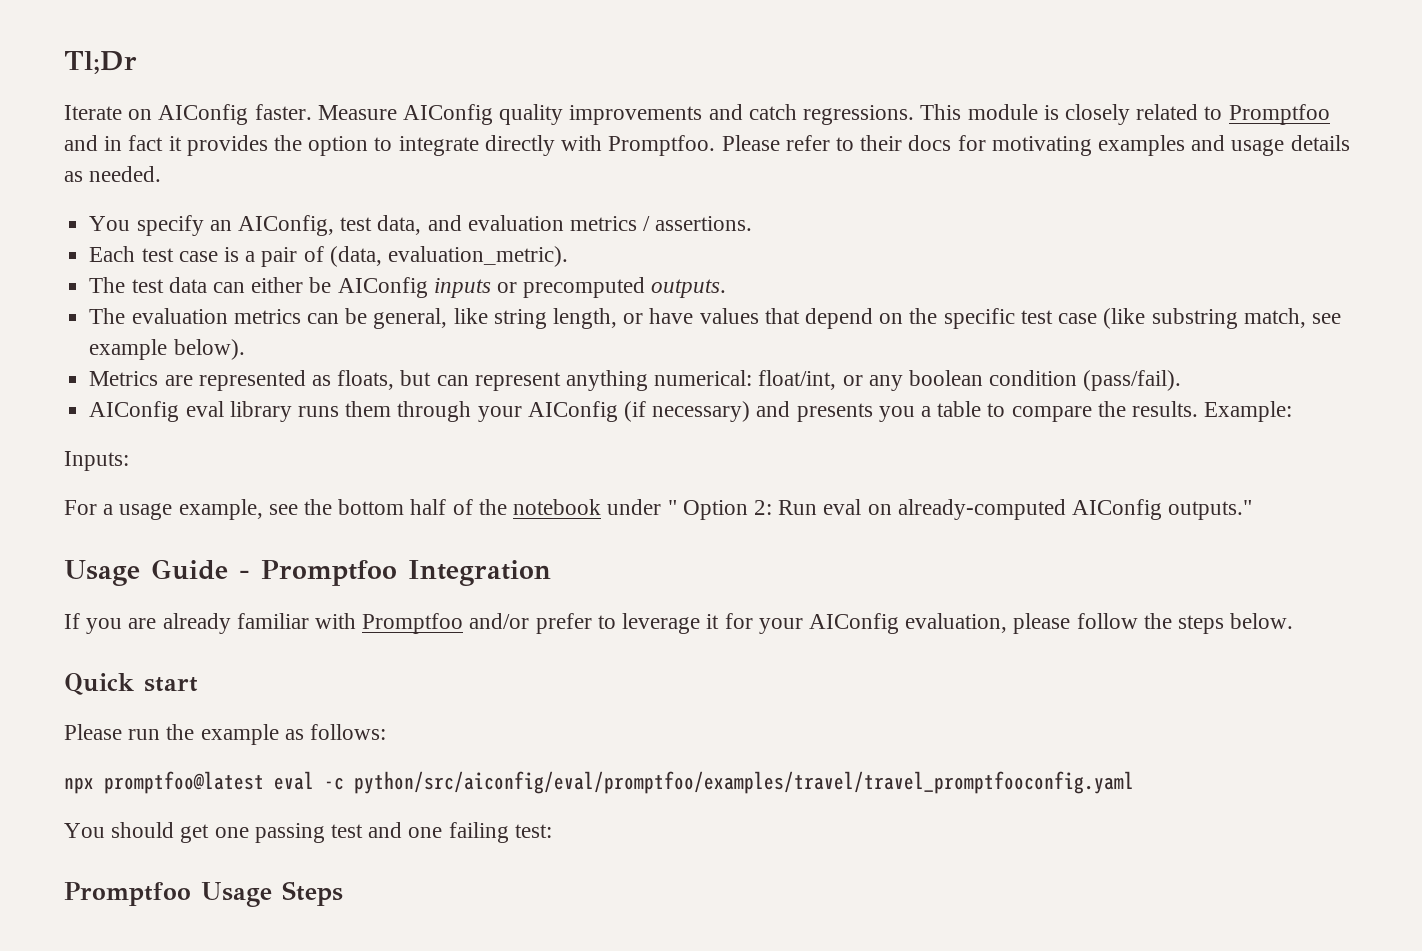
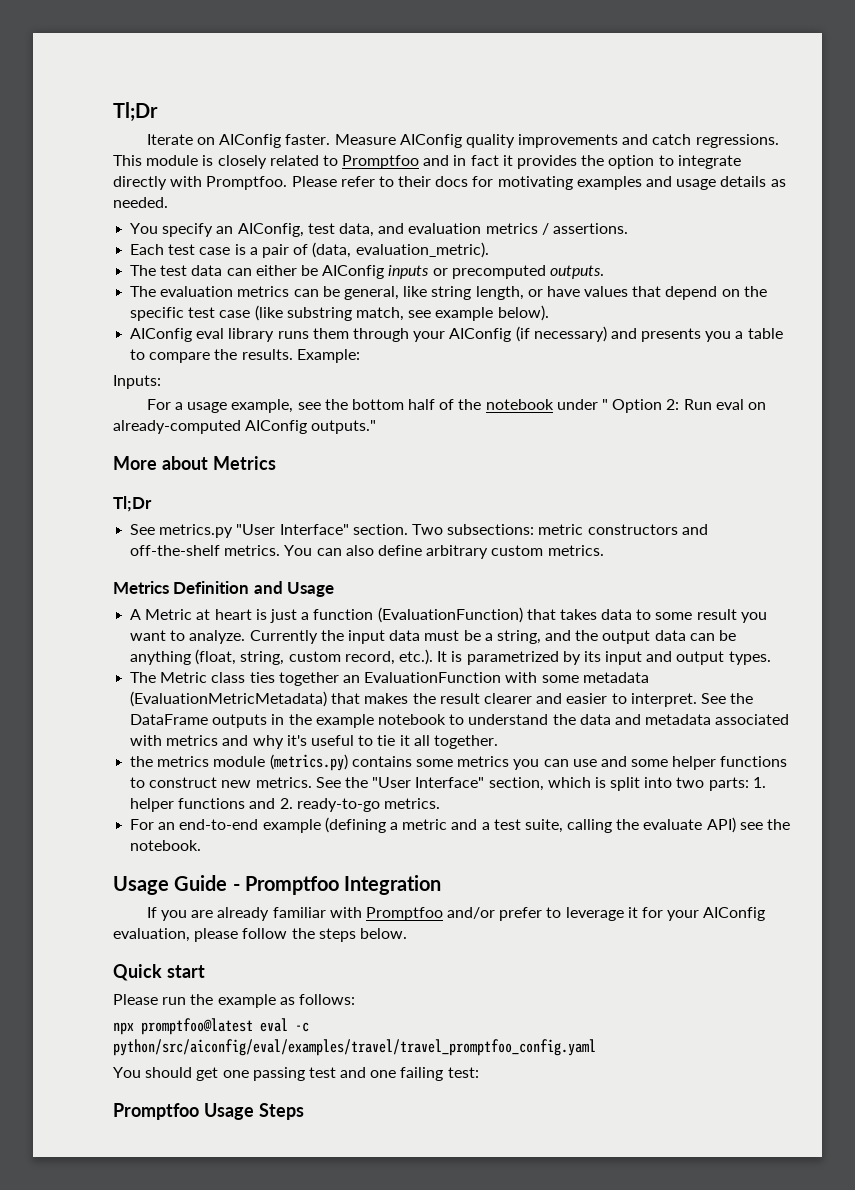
[89,370,1182,391] // Metrics are represented as floats, but can represent anything numerical: float/int, or any boolean condition (pass/fail). -> (549, 313) none
(1253, 510) none -> [113,456,276,470] [113,496,152,512] [130,524,708,538] [130,545,604,559] [113,581,335,597] [130,607,767,623] [130,630,737,644] [130,649,771,665] [130,672,649,686] [130,691,754,707] [130,714,790,728] [130,735,498,749] [130,754,788,771] [130,777,766,791] [130,798,440,812] [130,817,791,833] [130,840,202,851] // More about Metrics // Tl;Dr // See metrics.py "User Interface" section. Two subsections: metric constructors and off-the-shelf metrics. You can also define arbitrary custom metrics. // Metrics Definition and Usage // A Metric at heart is just a function (EvaluationFunction) that takes data to some result you want to analyze. Currently the input data must be a string, and the output data can be anything (float, string, custom record, etc.). It is parametrized by its input and output types. // The Metric class ties together an EvaluationFunction with some metadata (EvaluationMetricMetadata) that makes the result clearer and easier to interpret. See the DataFrame outputs in the example notebook to understand the data and metadata associated with metrics and why it's useful to tie it all together. // the metrics module (metrics.py) contains some metrics you can use and some helper functions to construct new metrics. See the "User Interface" section, which is split into two parts: 1. helper functions and 2. ready-to-go metrics. // For an end-to-end example (defining a metric and a test suite, calling the evaluate API) see the notebook.
[354,771,1134,794] python/src/aiconfig/eval/promptfoo/examples/travel/travel_promptfooconfig.yaml -> [113,1039,596,1056] python/src/aiconfig/eval/examples/travel/travel_promptfoo_config.yaml

